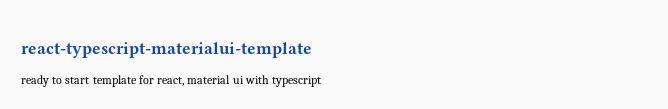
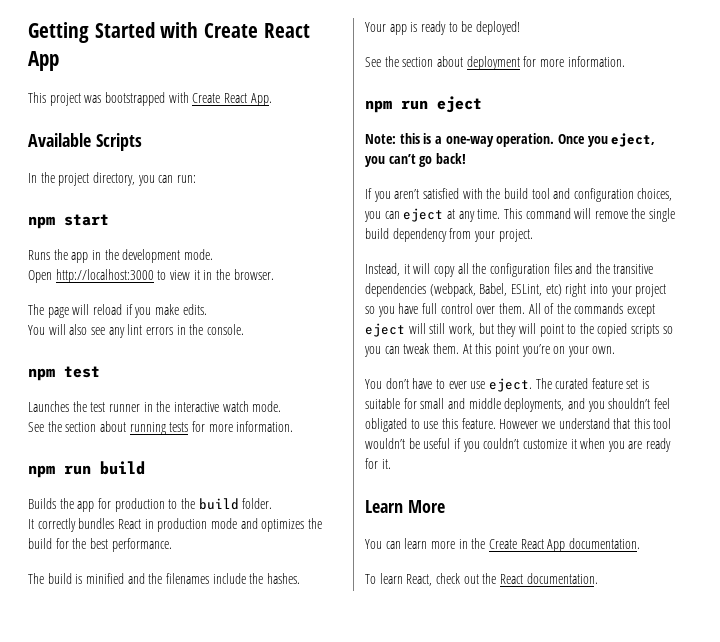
[21,42,312,58] [21,75,322,87] react-typescript-materialui-template // ready to start template for react, material ui with typescript -> [28,22,310,43] [28,51,59,71] [28,92,272,106] [28,133,142,151] [28,172,196,186] [28,214,109,229] [28,249,213,263] [28,269,274,283] [28,304,207,318] [28,324,244,338] [28,366,100,381] [28,401,282,412] [28,421,294,435] [28,461,145,478] [28,498,273,512] [28,518,322,532] [28,538,172,552] [28,573,300,584] [365,21,520,35] [365,56,625,70] [365,96,482,113] [365,133,656,147] [365,153,466,167] [365,188,673,202] [364,208,676,222] [365,228,533,242] [365,263,654,277] [365,283,667,297] [365,303,656,317] [365,323,673,337] [364,343,616,357] [365,378,650,392] [365,398,670,412] [365,418,672,432] [365,438,672,452] [365,458,391,469] [365,500,445,513] [365,538,640,552] [365,573,598,586] Getting Started with Create React App // This project was bootstrapped with Create React App. // Available Scripts // In the project directory, you can run: // npm start // Runs the app in the development mode. // Open http://localhost:3000 to view it in the browser. // The page will reload if you make edits. // You will also see any lint errors in the console. // npm test // Launches the test runner in the interactive watch mode. // See the section about running tests for more information. // npm run build // Builds the app for production to the build folder. // It correctly bundles React in production mode and optimizes the build for the best performance. // The build is minified and the filenames include the hashes. // Your app is ready to be deployed! // See the section about deployment for more information. // npm run eject // Note: this is a one-way operation. Once you eject, you can’t go back! // If you aren’t satisfied with the build tool and configuration choices, you can eject at any time. This command will remove the single build dependency from your project. // Instead, it will copy all the configuration files and the transitive dependencies (webpack, Babel, ESLint, etc) right into your project so you have full control over them. All of the commands except eject will still work, but they will point to the copied scripts so you can tweak them. At this point you’re on your own. // You don’t have to ever use eject. The curated feature set is suitable for small and middle deployments, and you shouldn’t feel obligated to use this feature. However we understand that this tool wouldn’t be useful if you couldn’t customize it when you are ready for it. // Learn More // You can learn more in the Create React App documentation. // To learn React, check out the React documentation.

